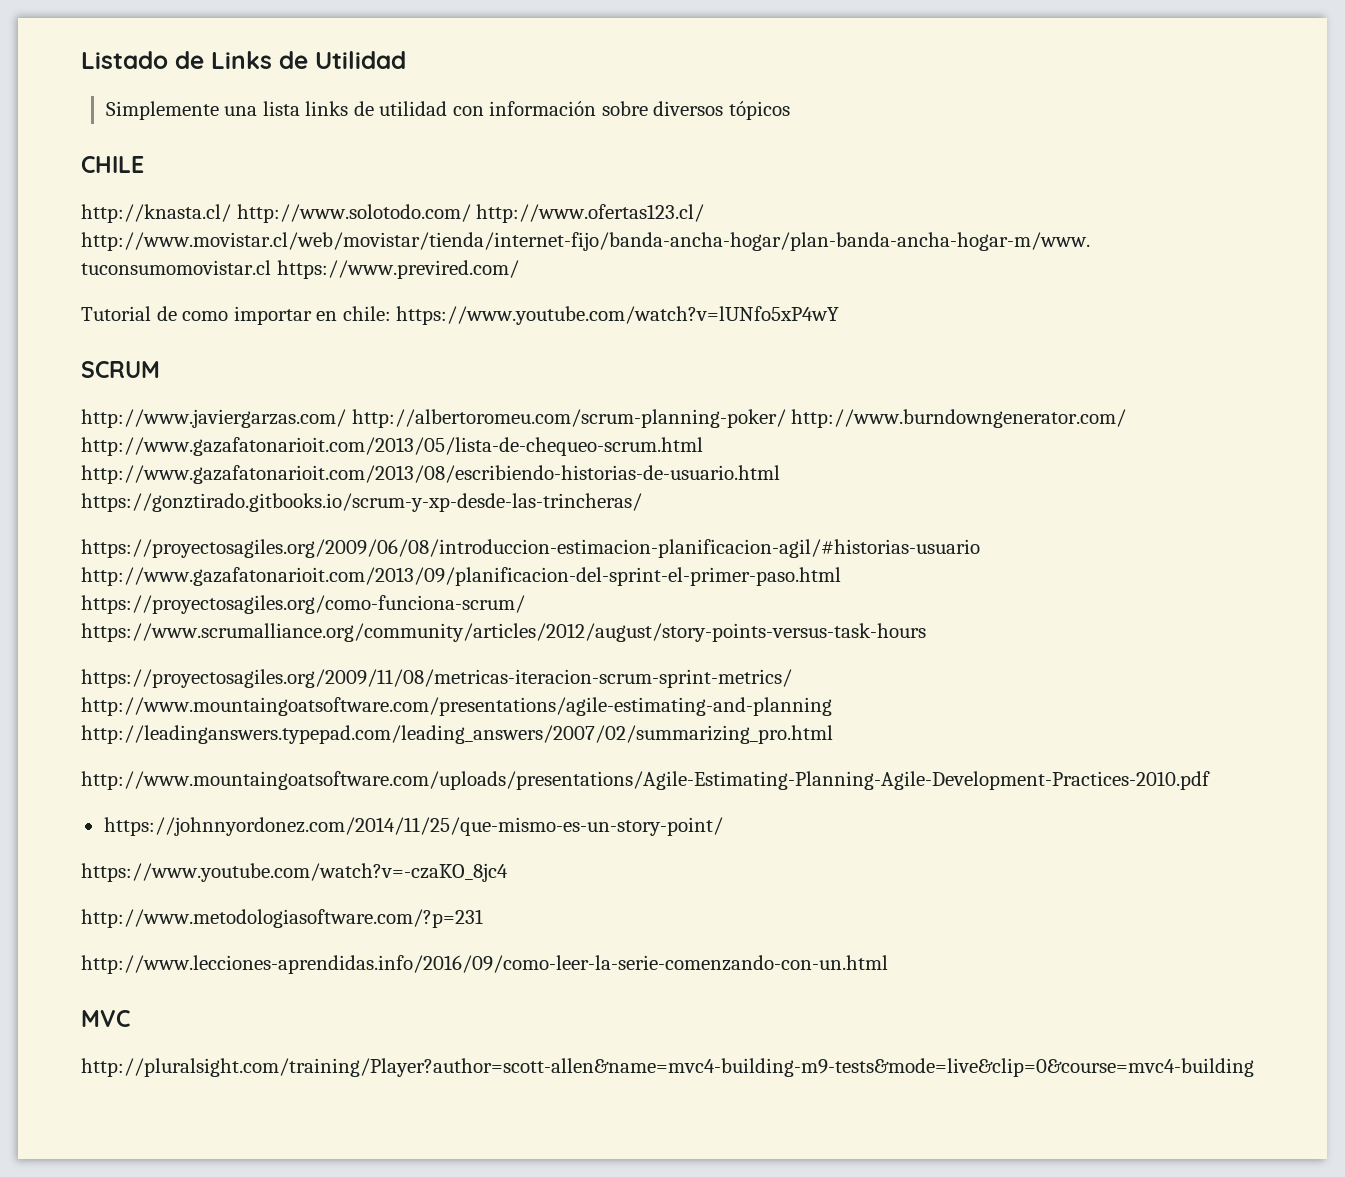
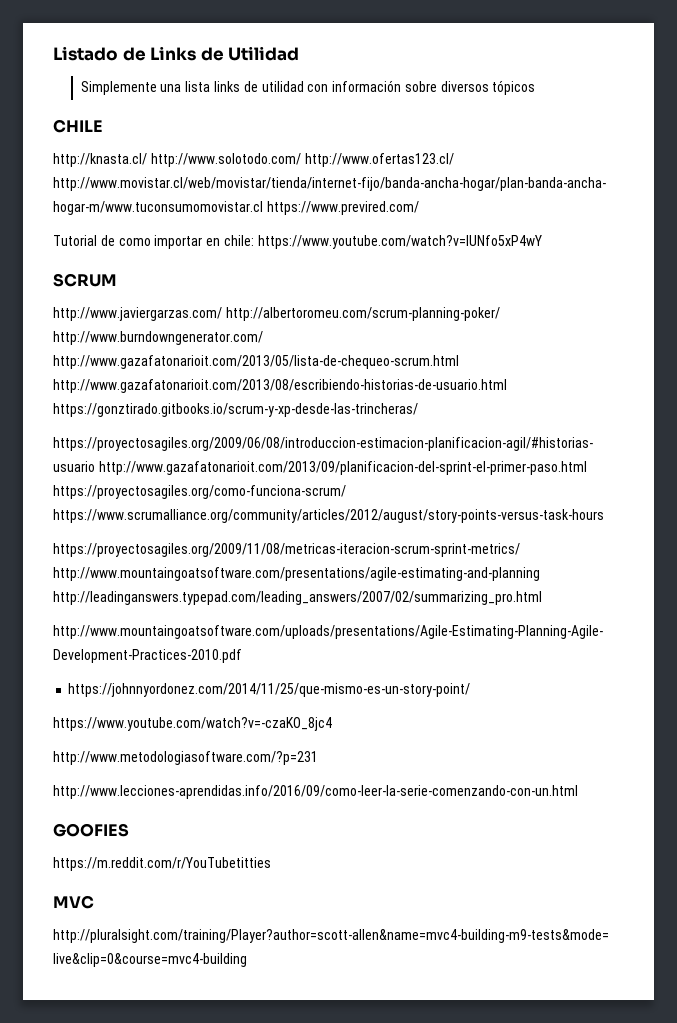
(888, 964) none -> [53,823,129,837] [53,857,271,871] // GOOFIES // https://m.reddit.com/r/YouTubetitties

